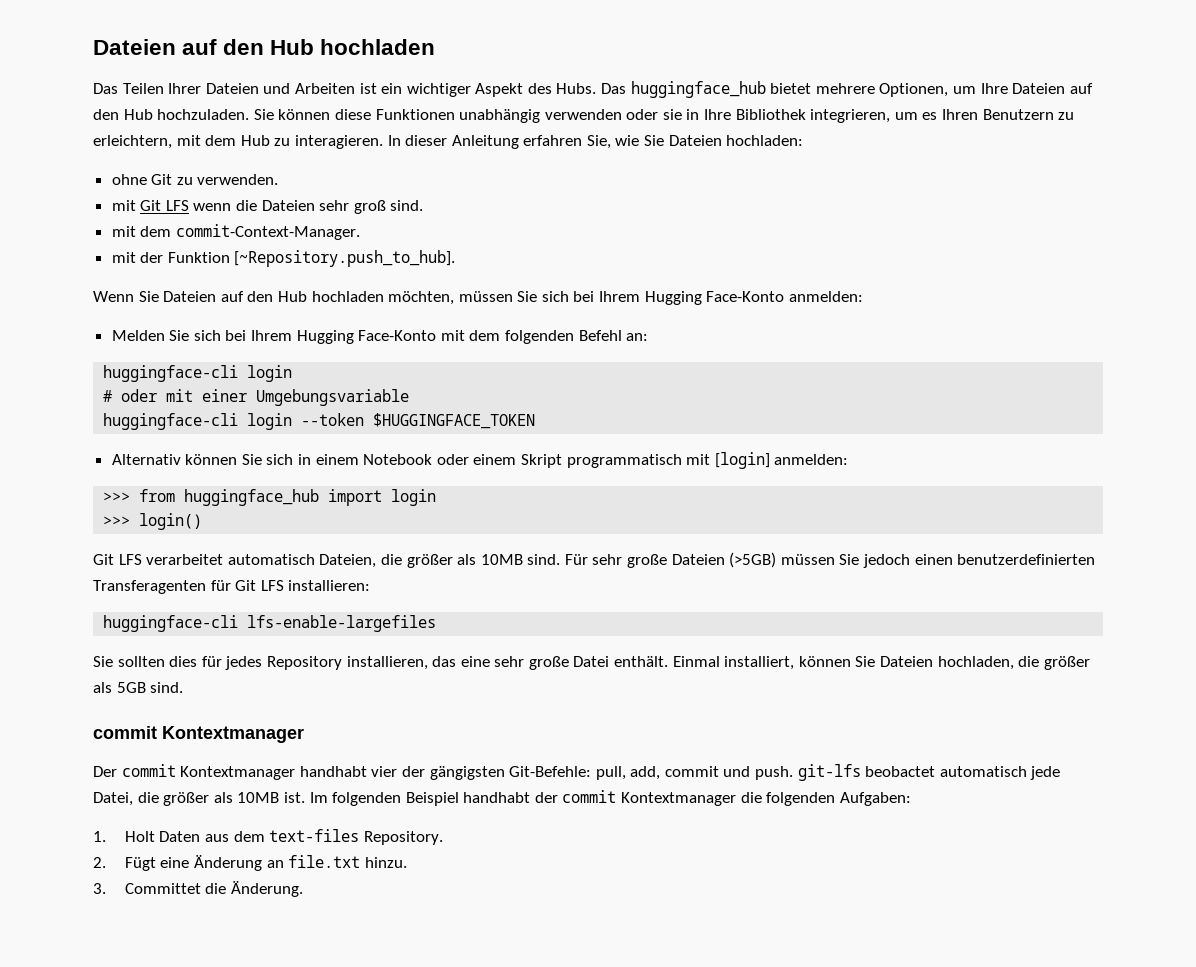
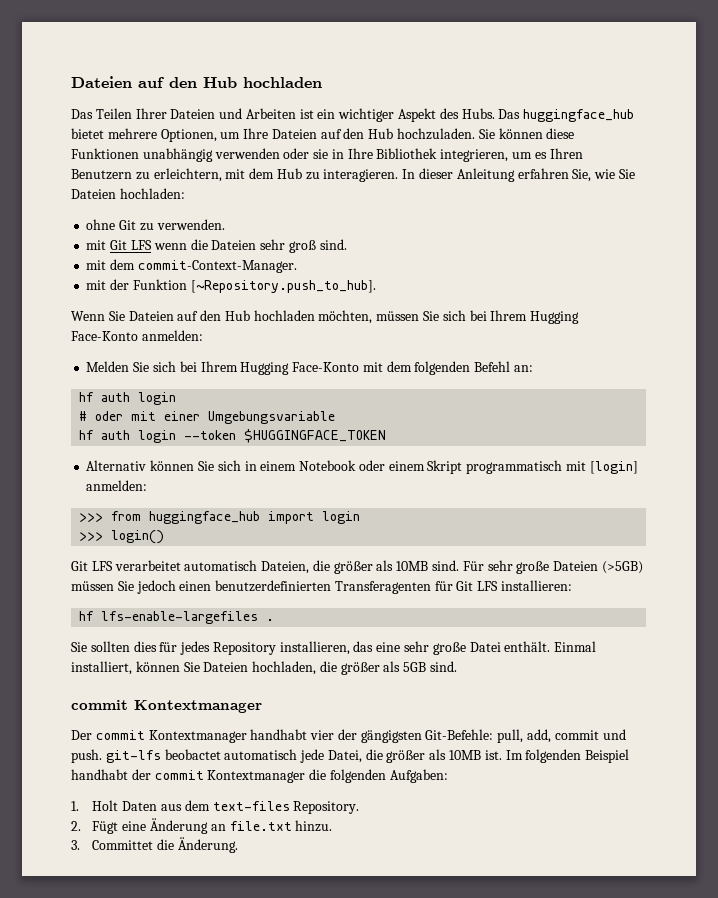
[103,365,239,382] huggingface-cli -> [79,392,131,402] hf auth
[103,413,239,430] huggingface-cli -> [79,430,131,440] hf auth
[103,615,239,632] huggingface-cli -> [79,611,95,621] hf
(437, 623) none -> [266,619,275,621] .

